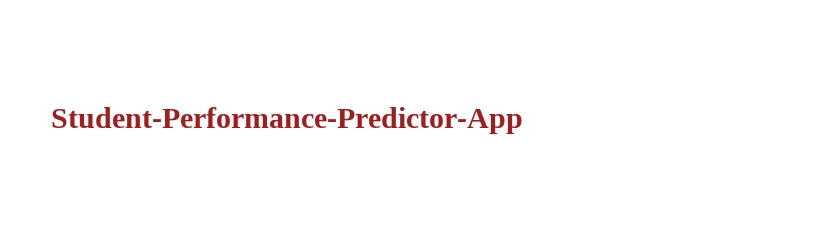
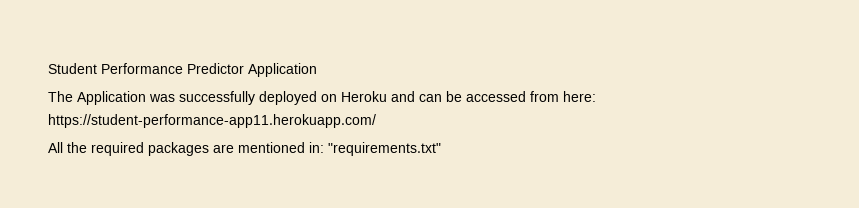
[51,107,523,134] Student-Performance-Predictor-App -> [48,63,317,77] [48,91,596,105] [48,114,376,128] [48,142,441,156] Student Performance Predictor Application // The Application was successfully deployed on Heroku and can be accessed from here: // https://student-performance-app11.herokuapp.com/ // All the required packages are mentioned in: "requirements.txt"

